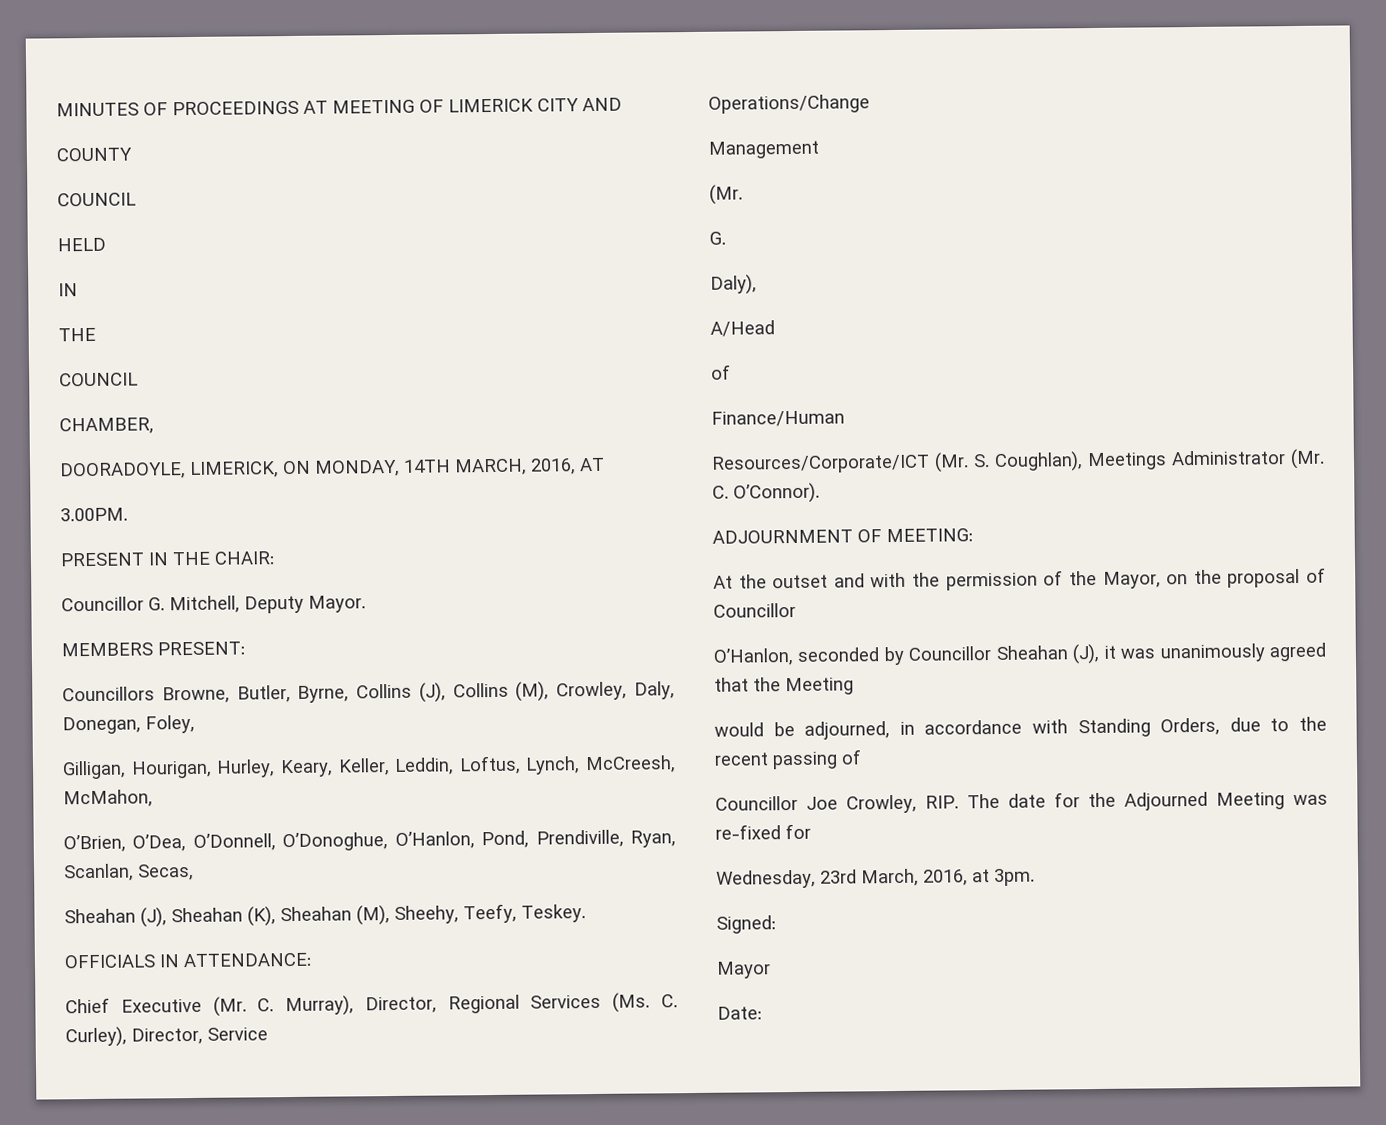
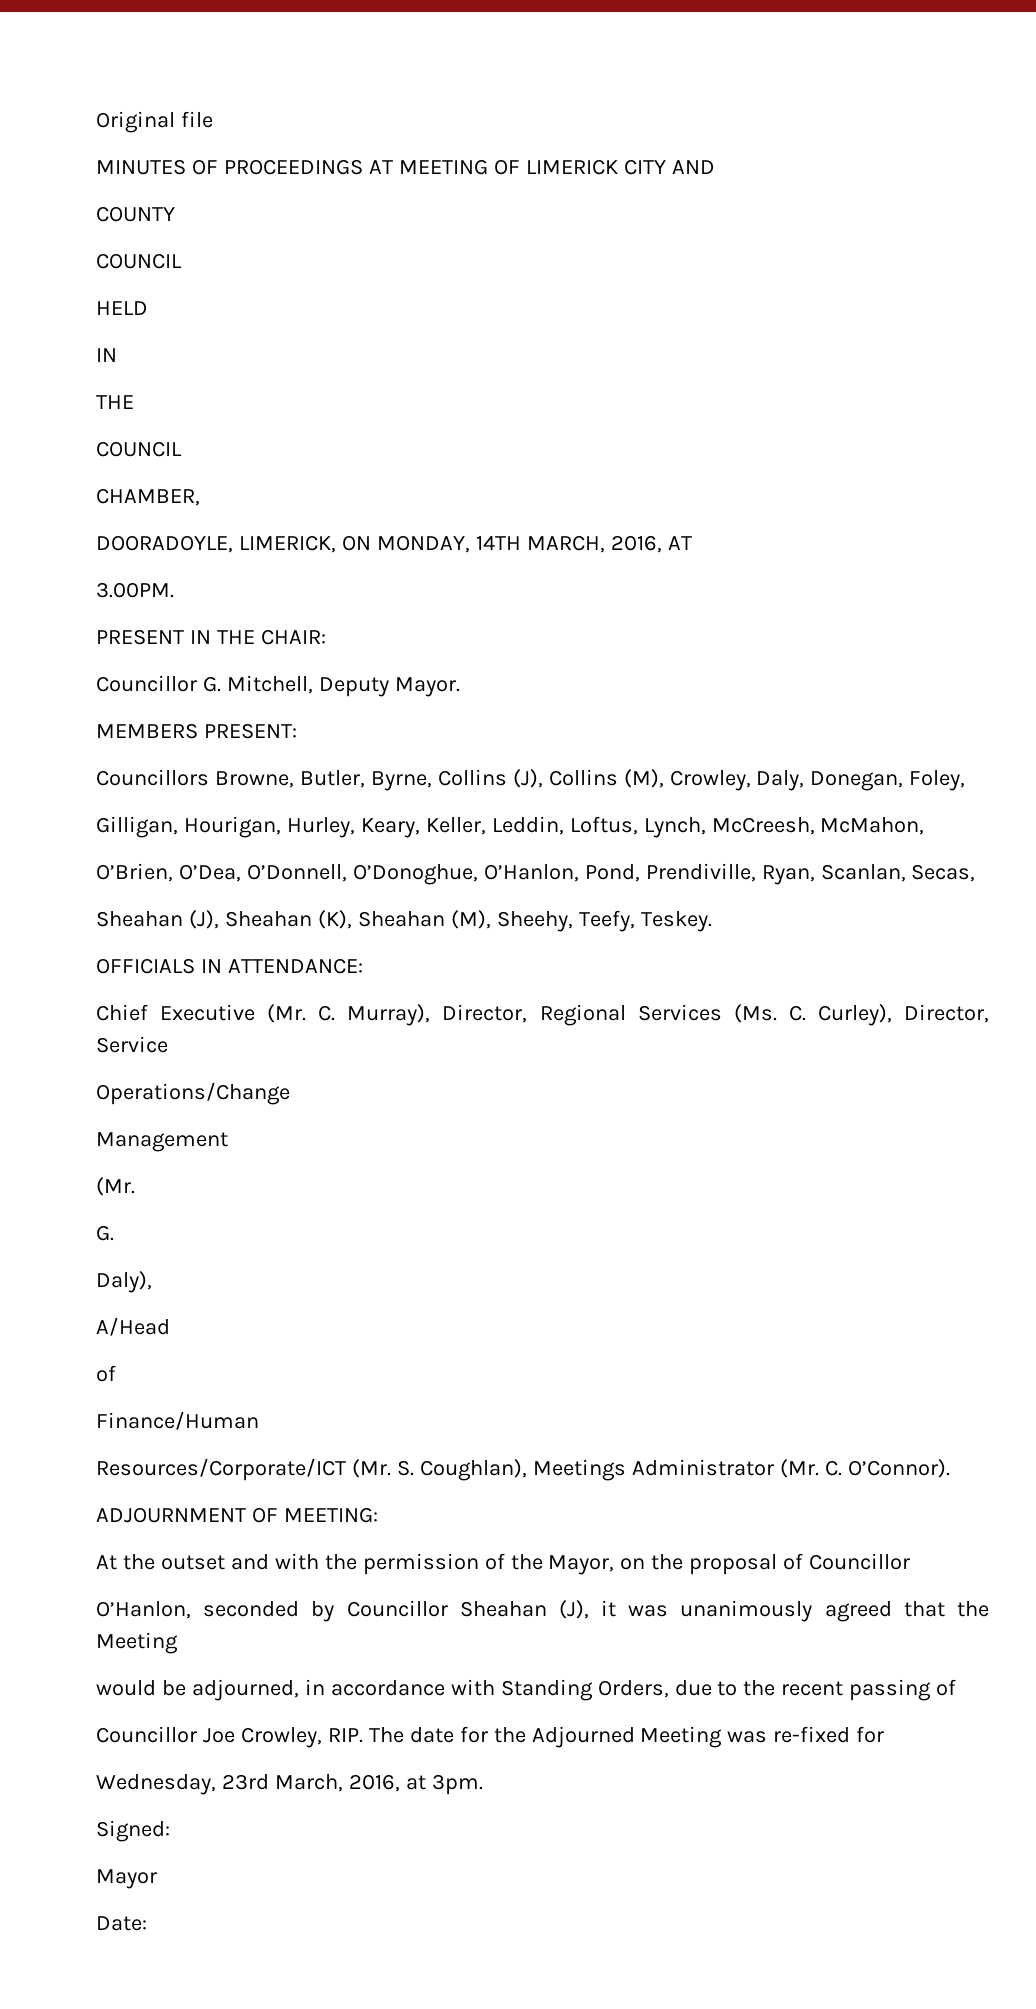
(56, 109) none -> [96,111,213,133] Original file //

